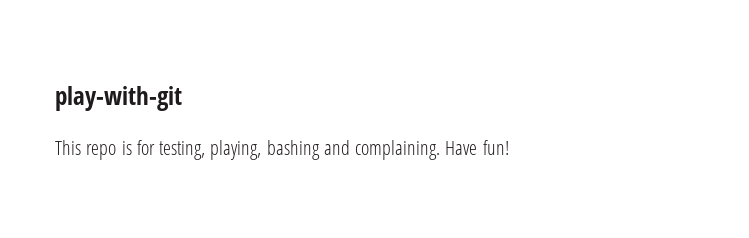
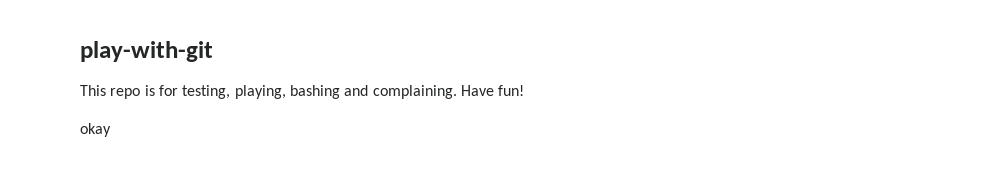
(509, 147) none -> [80,123,111,137] // okay

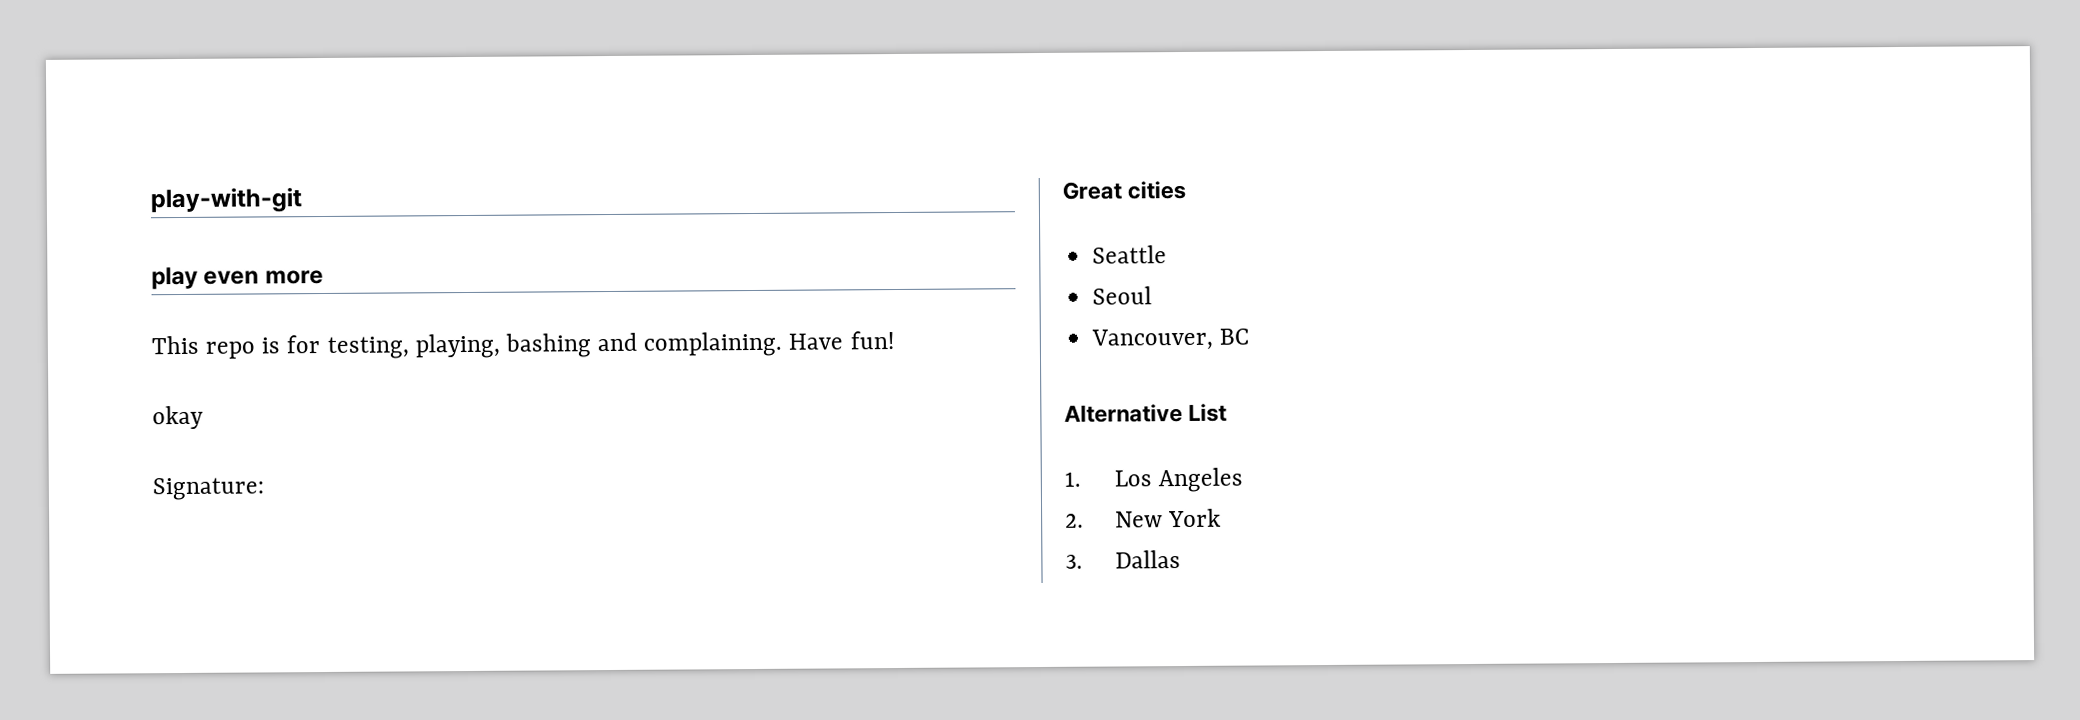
(213, 51) none -> [151,266,324,290] // play even more
(111, 130) none -> [152,477,264,501] [1062,180,1187,200] [1092,245,1168,264] [1092,286,1153,305] [1091,328,1250,351] [1064,403,1228,423] [1064,467,1243,493] [1065,508,1221,528] [1065,550,1181,569] // Signature: // Great cities // Seattle // Seoul // Vancouver, BC // Alternative List // 1. Los Angeles // 2. New York // 3. Dallas

